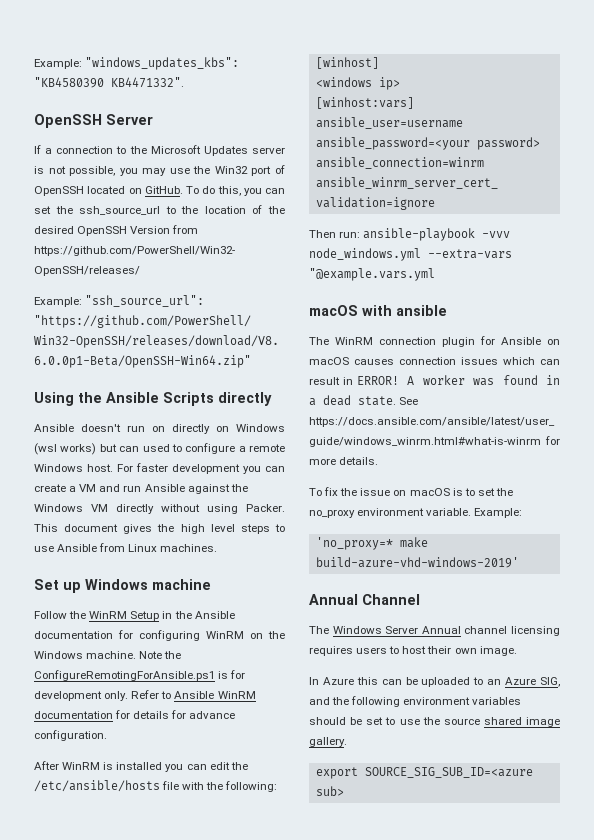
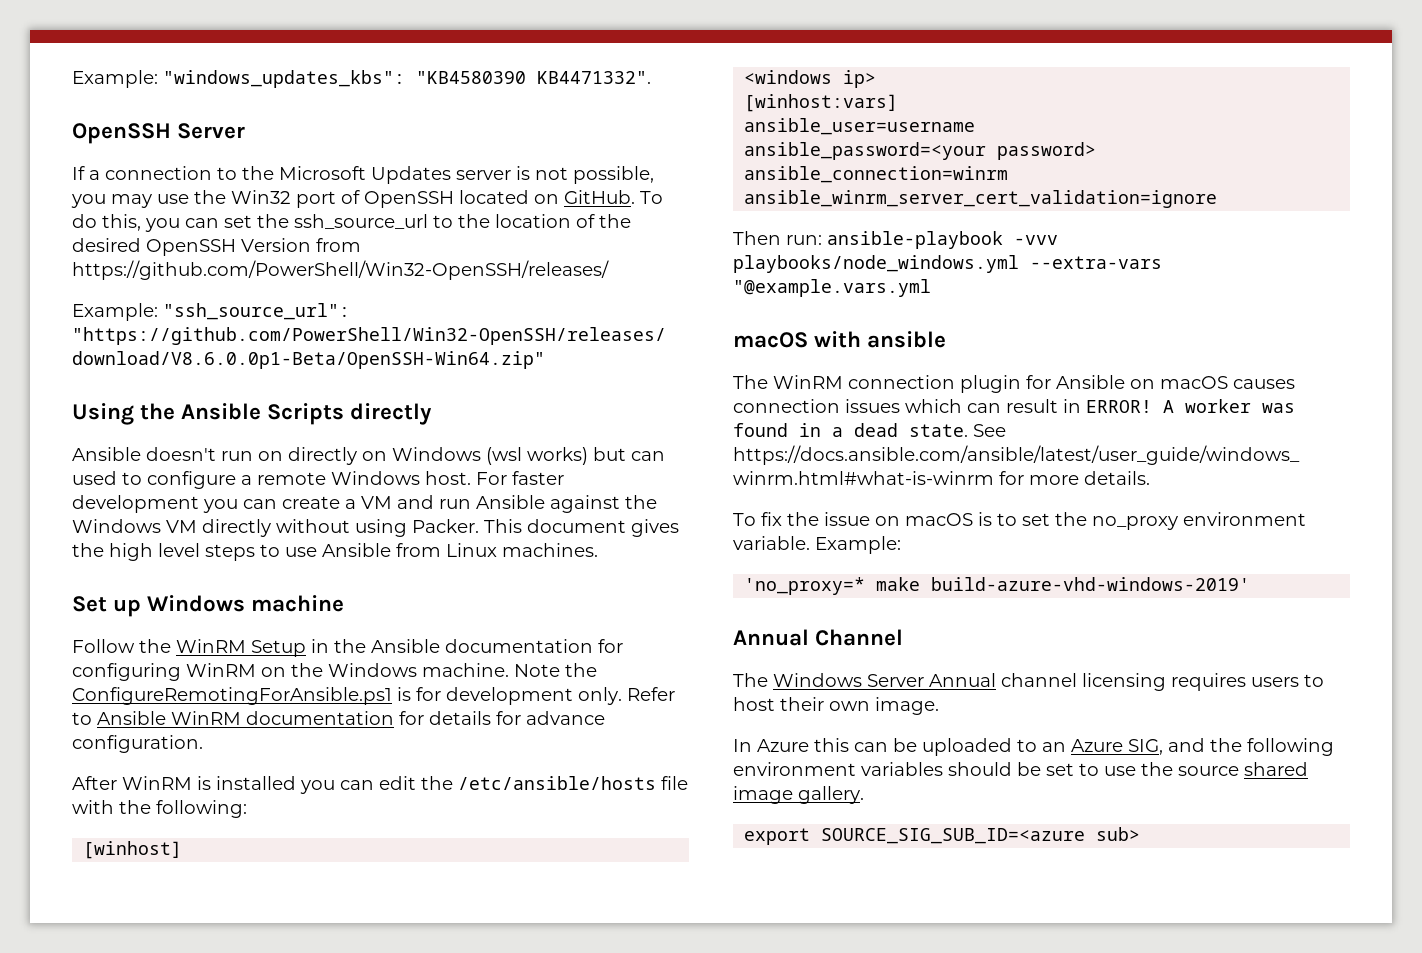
[309,248,421,261] node_windows.yml -> [733,255,1019,273] playbooks/node_windows.yml

